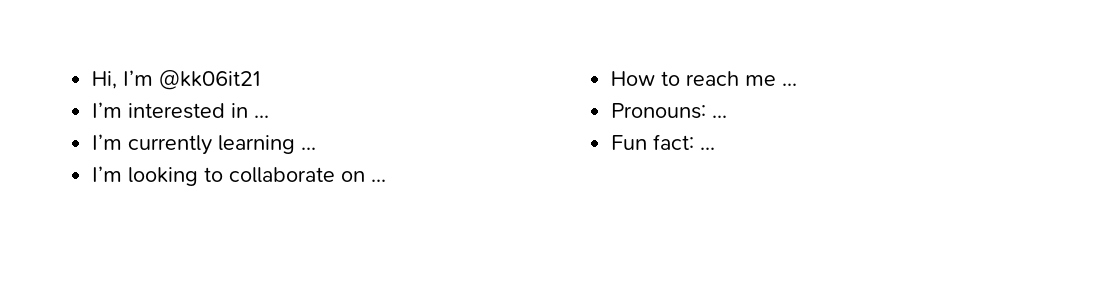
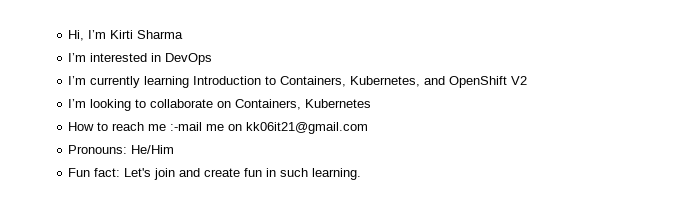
[159,70,261,90] @kk06it21 -> [110,30,184,39] Kirti Sharma
[254,115,270,118] ... -> [165,53,213,65] DevOps
[301,147,317,150] ... -> [193,76,528,88] Introduction to Containers, Kubernetes, and OpenShift V2
[371,179,387,182] ... -> [235,99,372,110] Containers, Kubernetes
[782,83,798,86] ... -> [170,122,369,134] :-mail me on kk06it21@gmail.com
[712,115,728,118] ... -> [131,145,175,154] He/Him
[700,147,716,150] ... -> [124,168,362,180] Let's join and create fun in such learning.

